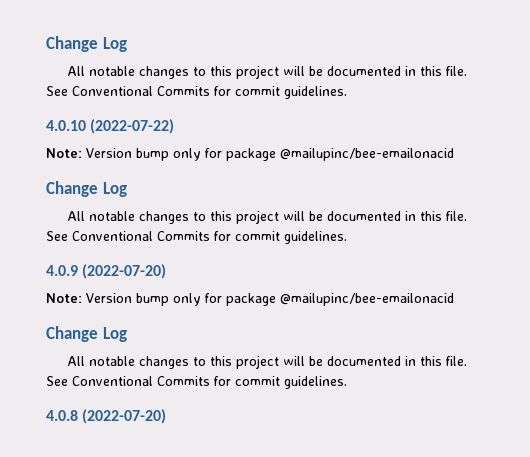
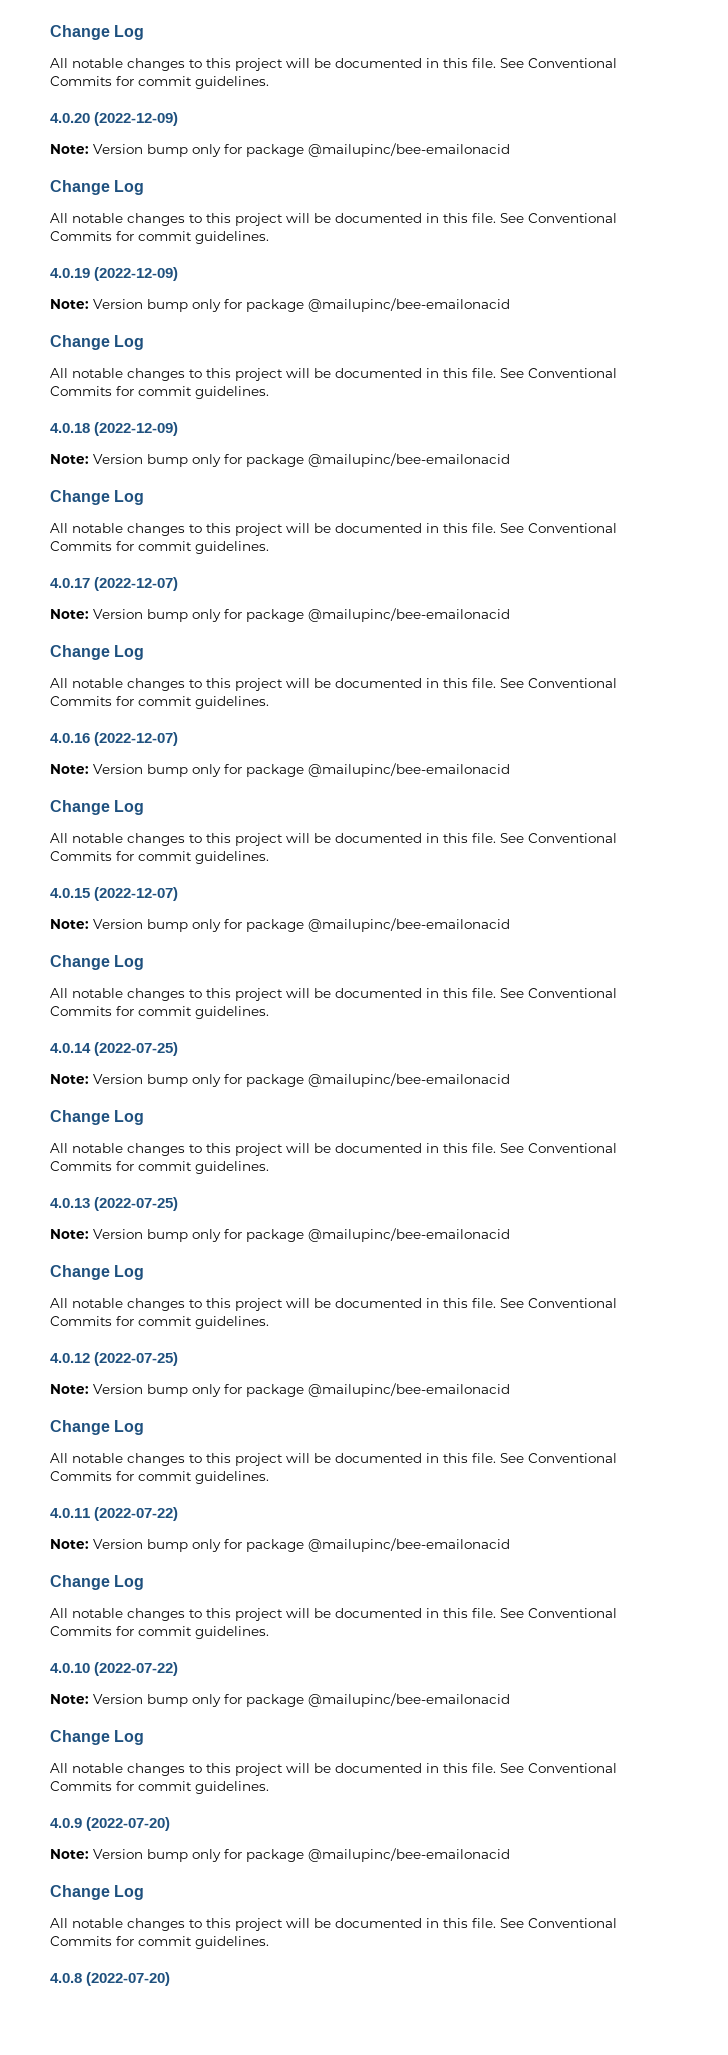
(347, 92) none -> [50,112,179,126] [50,143,510,157] [50,180,145,195] [50,213,617,226] [50,231,269,244] [50,267,179,281] [50,298,510,312] [50,335,145,350] [50,368,617,381] [50,386,269,399] [50,422,179,436] [50,453,510,467] [50,490,145,505] [50,523,617,536] [50,541,269,554] [50,577,179,591] [50,608,510,622] [50,645,145,660] [50,678,617,691] [50,696,269,709] [50,732,179,746] [50,763,510,777] [50,800,145,815] [50,833,617,846] [50,851,269,864] [50,887,179,901] [50,918,510,932] [50,955,145,970] [50,988,617,1001] [50,1006,269,1019] [50,1042,179,1056] [50,1073,510,1087] [50,1110,145,1125] [50,1143,617,1156] [50,1161,269,1174] [50,1197,179,1211] [50,1228,510,1242] [50,1265,145,1280] [50,1298,617,1311] [50,1316,269,1329] [50,1352,179,1366] [50,1383,510,1397] [50,1420,145,1435] [50,1453,617,1466] [50,1471,269,1484] [50,1507,179,1521] [50,1538,510,1552] [50,1575,145,1590] [50,1608,617,1621] [50,1626,269,1639] // 4.0.20 (2022-12-09) // Note: Version bump only for package @mailupinc/bee-emailonacid // Change Log // All notable changes to this project will be documented in this file. See Conventional Commits for commit guidelines. // 4.0.19 (2022-12-09) // Note: Version bump only for package @mailupinc/bee-emailonacid // Change Log // All notable changes to this project will be documented in this file. See Conventional Commits for commit guidelines. // 4.0.18 (2022-12-09) // Note: Version bump only for package @mailupinc/bee-emailonacid // Change Log // All notable changes to this project will be documented in this file. See Conventional Commits for commit guidelines. // 4.0.17 (2022-12-07) // Note: Version bump only for package @mailupinc/bee-emailonacid // Change Log // All notable changes to this project will be documented in this file. See Conventional Commits for commit guidelines. // 4.0.16 (2022-12-07) // Note: Version bump only for package @mailupinc/bee-emailonacid // Change Log // All notable changes to this project will be documented in this file. See Conventional Commits for commit guidelines. // 4.0.15 (2022-12-07) // Note: Version bump only for package @mailupinc/bee-emailonacid // Change Log // All notable changes to this project will be documented in this file. See Conventional Commits for commit guidelines. // 4.0.14 (2022-07-25) // Note: Version bump only for package @mailupinc/bee-emailonacid // Change Log // All notable changes to this project will be documented in this file. See Conventional Commits for commit guidelines. // 4.0.13 (2022-07-25) // Note: Version bump only for package @mailupinc/bee-emailonacid // Change Log // All notable changes to this project will be documented in this file. See Conventional Commits for commit guidelines. // 4.0.12 (2022-07-25) // Note: Version bump only for package @mailupinc/bee-emailonacid // Change Log // All notable changes to this project will be documented in this file. See Conventional Commits for commit guidelines. // 4.0.11 (2022-07-22) // Note: Version bump only for package @mailupinc/bee-emailonacid // Change Log // All notable changes to this project will be documented in this file. See Conventional Commits for commit guidelines.

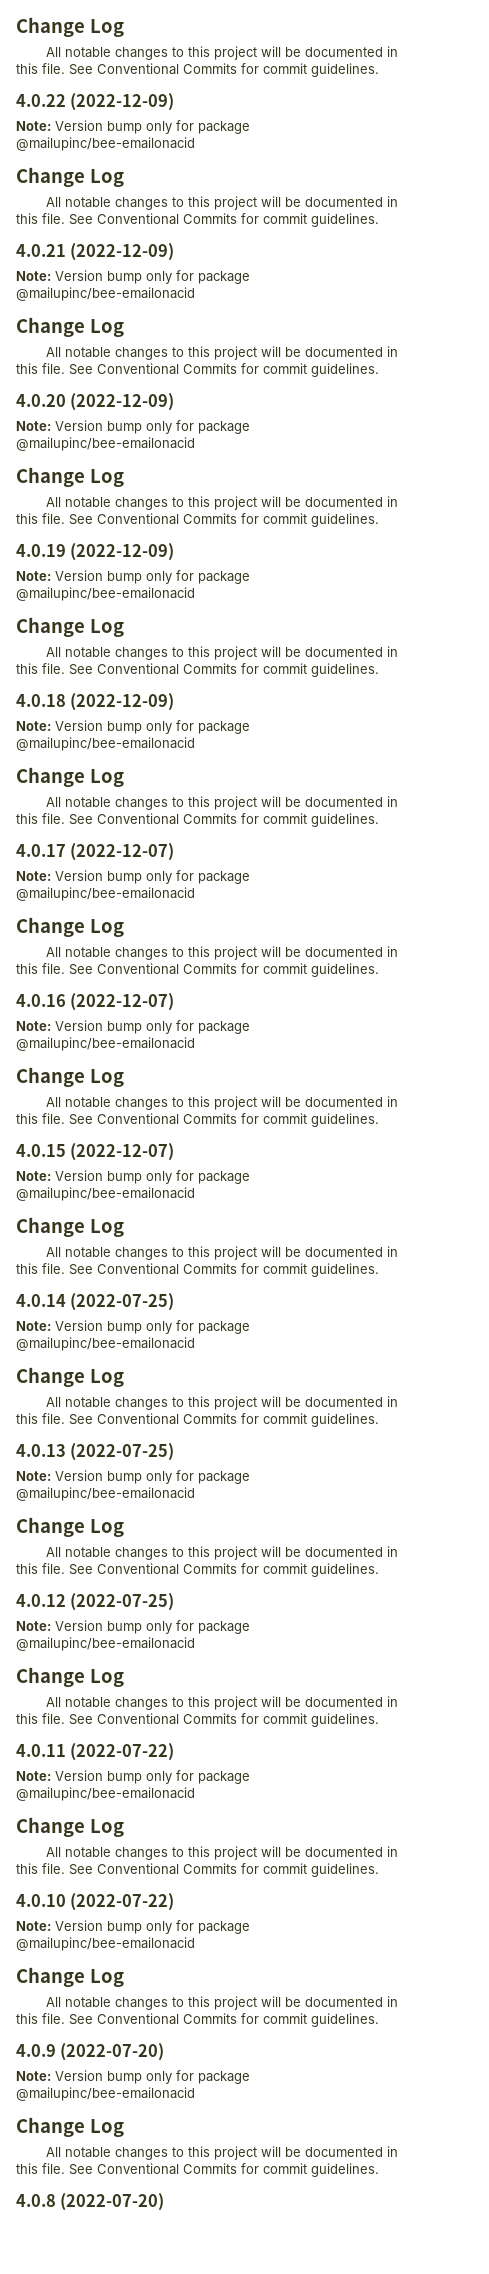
(269, 82) none -> [16,93,175,111] [16,120,250,134] [16,137,195,151] [16,167,124,187] [45,196,398,210] [16,213,379,227] [16,243,175,261] [16,270,250,284] [16,287,195,301] [16,317,124,337] [45,346,398,360] [16,363,379,377] // 4.0.22 (2022-12-09) // Note: Version bump only for package @mailupinc/bee-emailonacid // Change Log // All notable changes to this project will be documented in this file. See Conventional Commits for commit guidelines. // 4.0.21 (2022-12-09) // Note: Version bump only for package @mailupinc/bee-emailonacid // Change Log // All notable changes to this project will be documented in this file. See Conventional Commits for commit guidelines.

